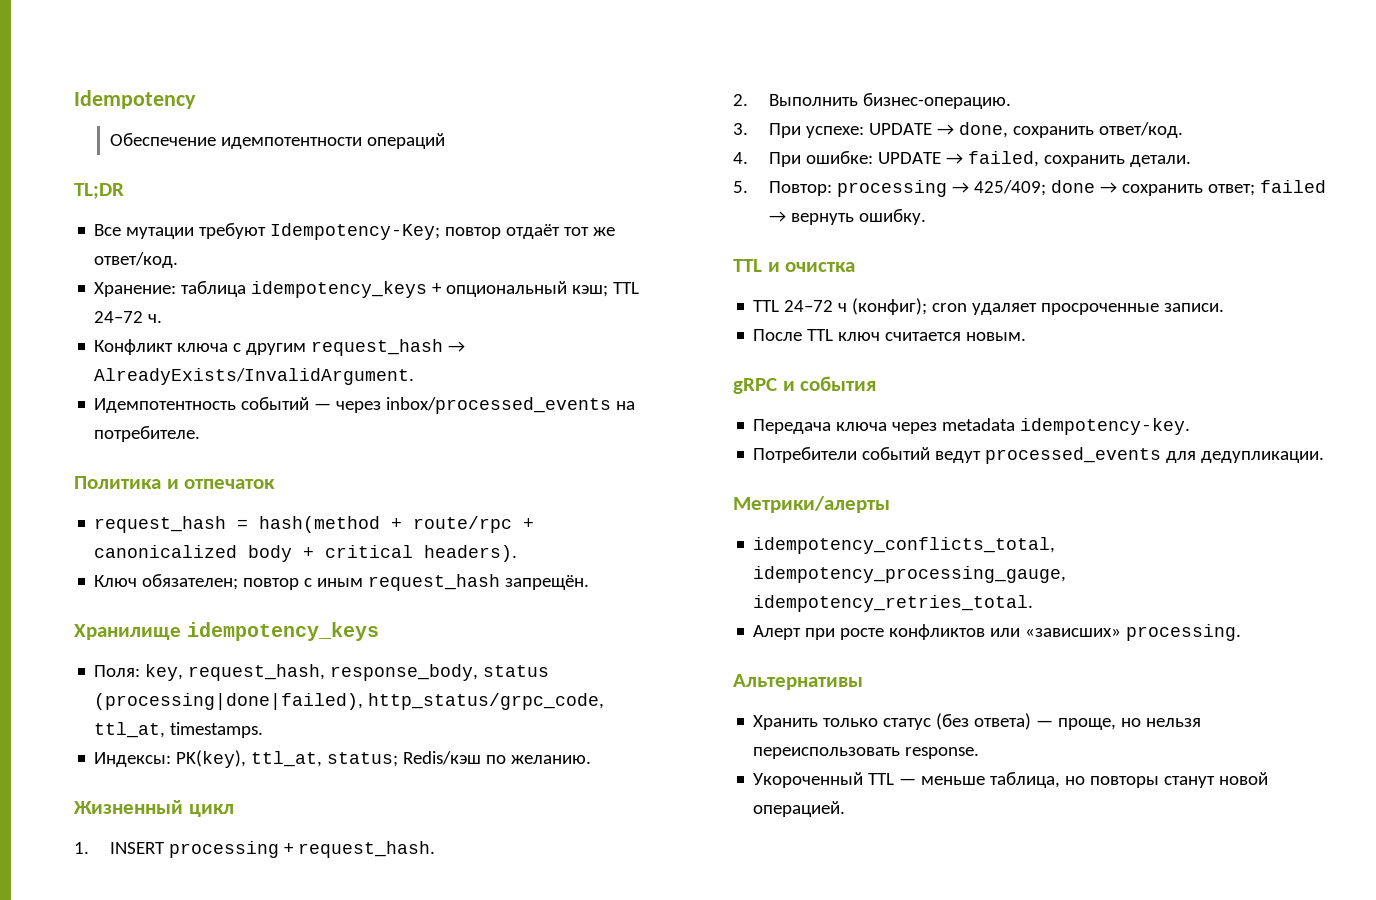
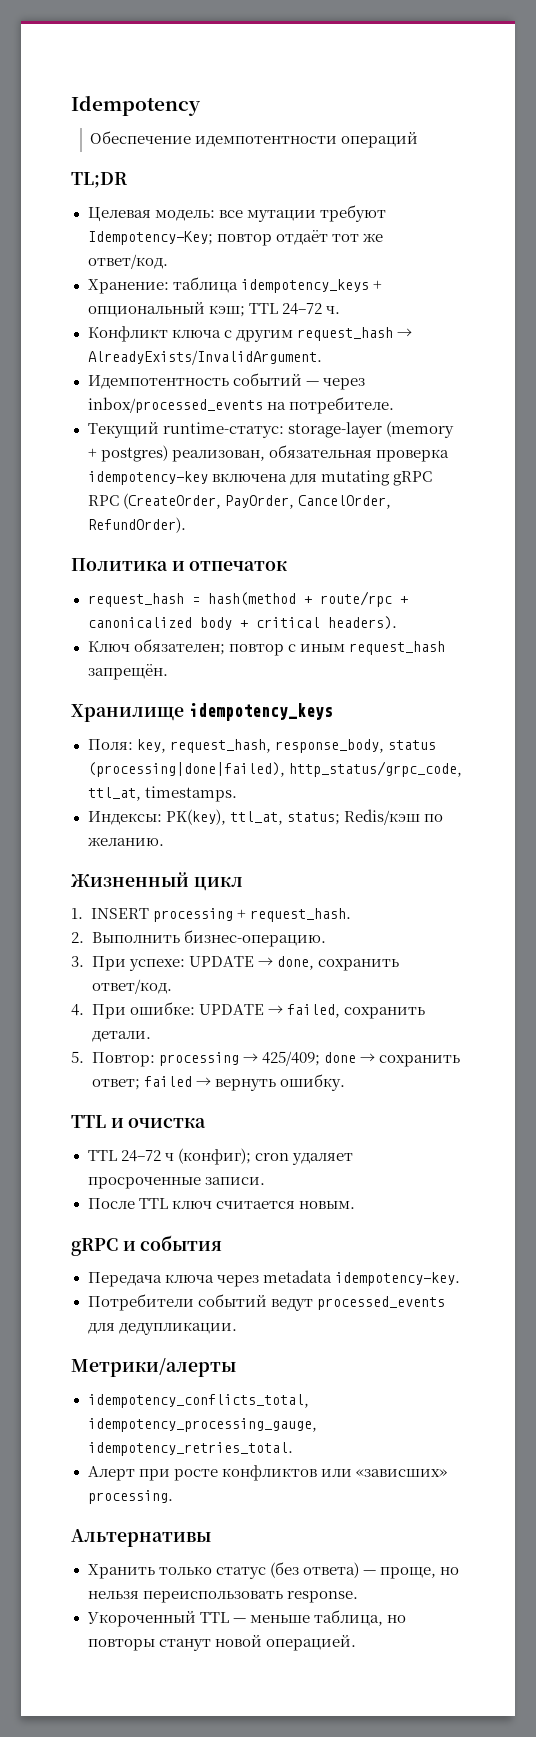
[94,224,122,236] Все -> [87,207,243,222] Целевая модель: все
(201, 434) none -> [87,421,454,438] [87,445,449,462] [87,470,432,486] [87,493,391,509] [87,517,186,533] // Текущий runtime-статус: storage-layer (memory + postgres) реализован, обязательная проверка idempotency-key включена для mutating gRPC RPC (CreateOrder, PayOrder, CancelOrder, RefundOrder).

